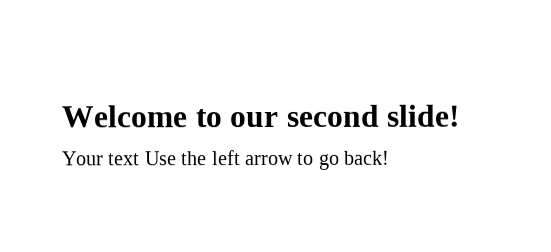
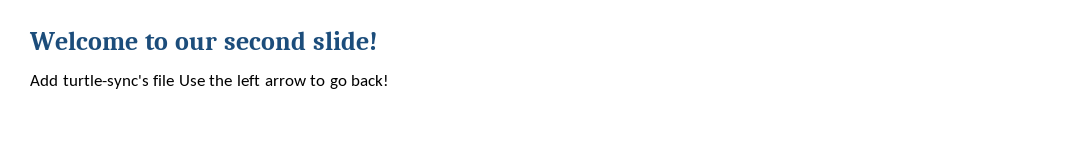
[62,151,141,166] Your text -> [30,75,175,89] Add turtle-sync's file

